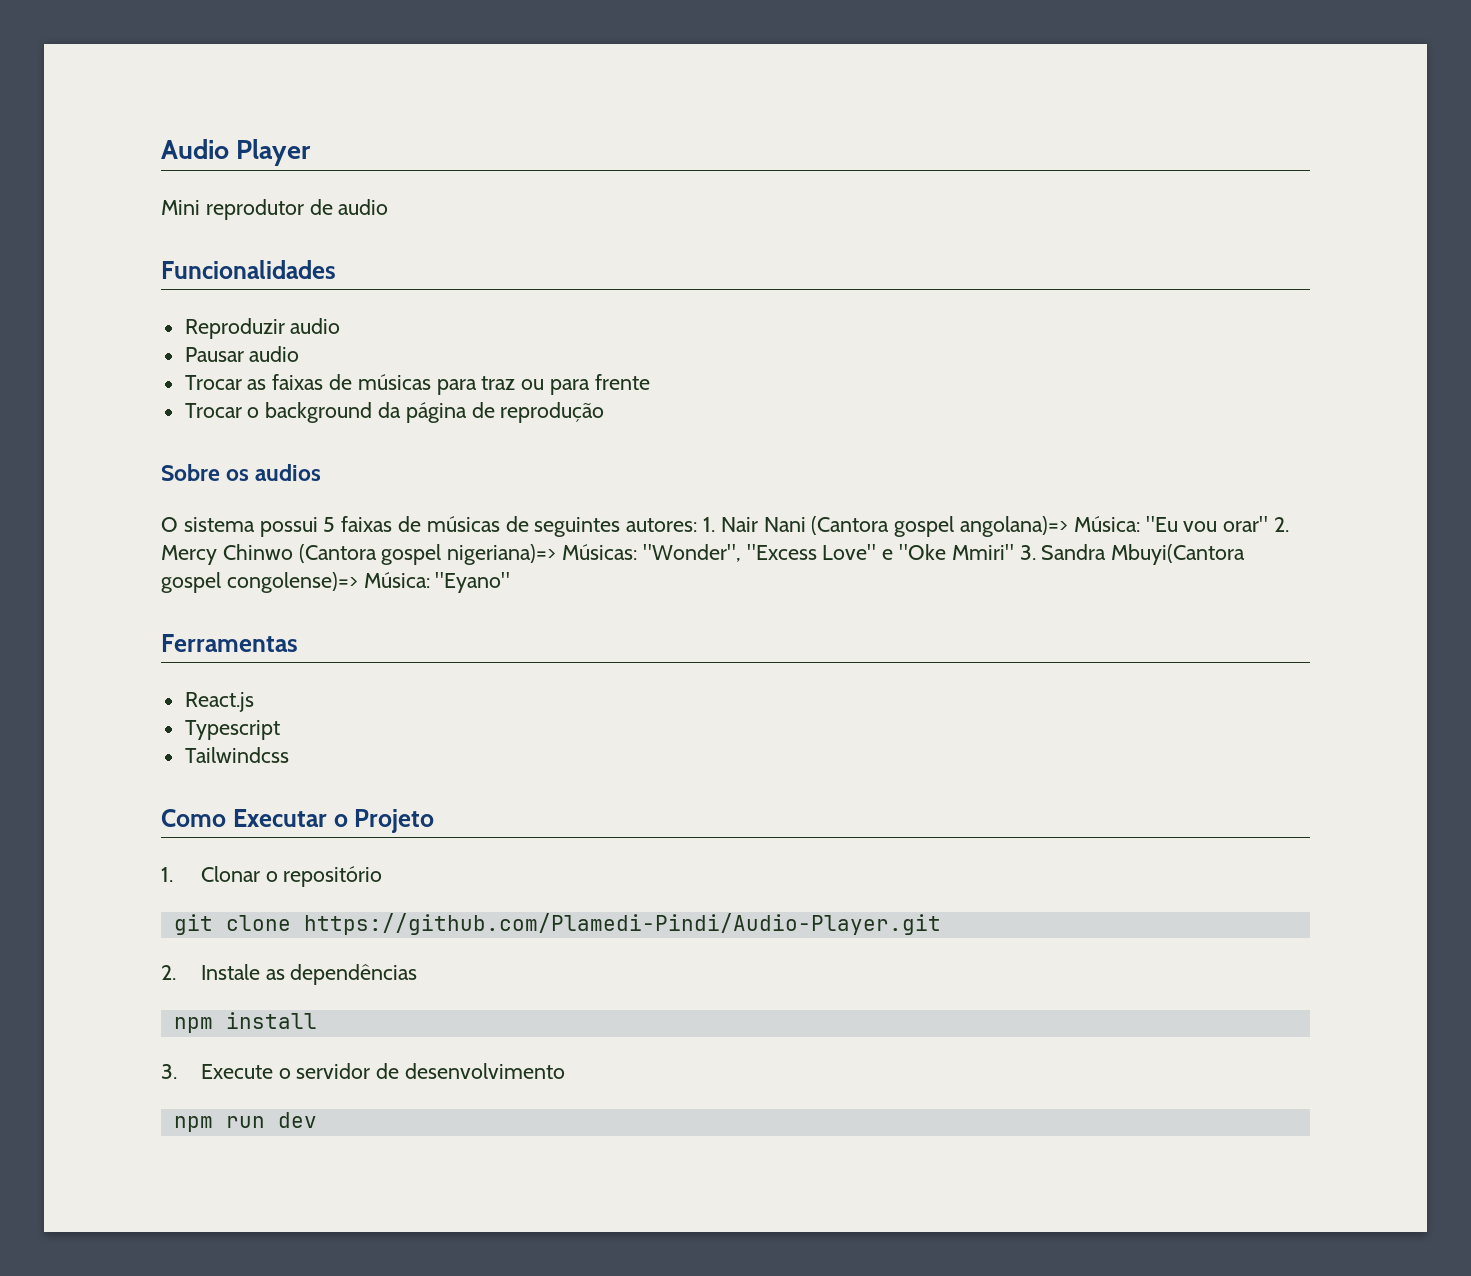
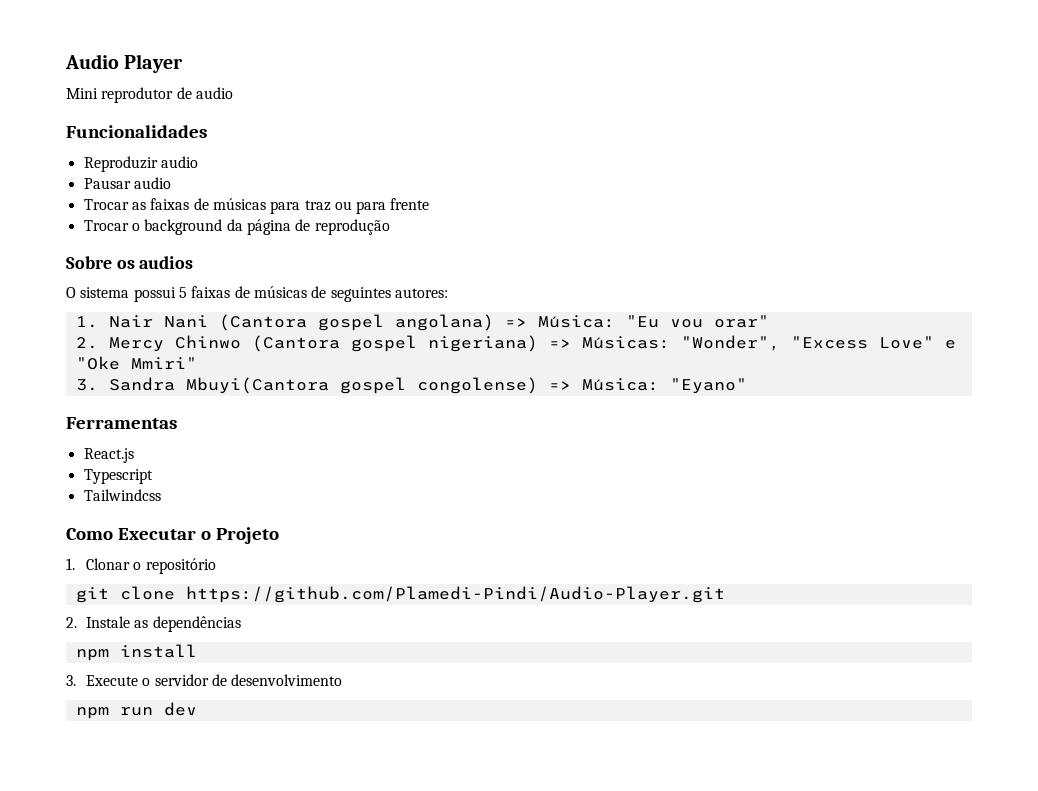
(698, 525) none -> (448, 293) //
[960,516,1069,537] angolana)=> -> [394,314,527,331] angolana) =>
(1269, 524) none -> (769, 321) //
[447,544,557,565] nigeriana)=> -> [427,335,571,352] nigeriana) =>
(1014, 552) none -> (197, 363) //
[226,572,358,593] congolense)=> -> [416,377,571,394] congolense) =>

